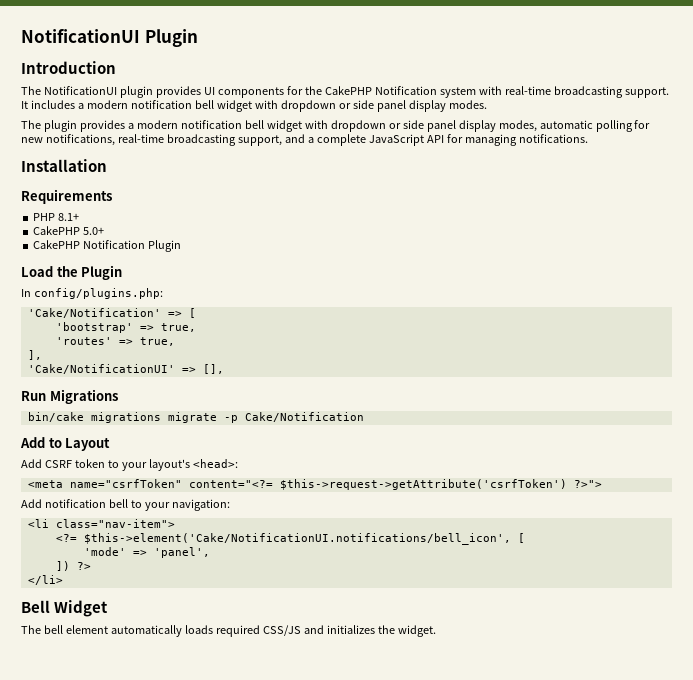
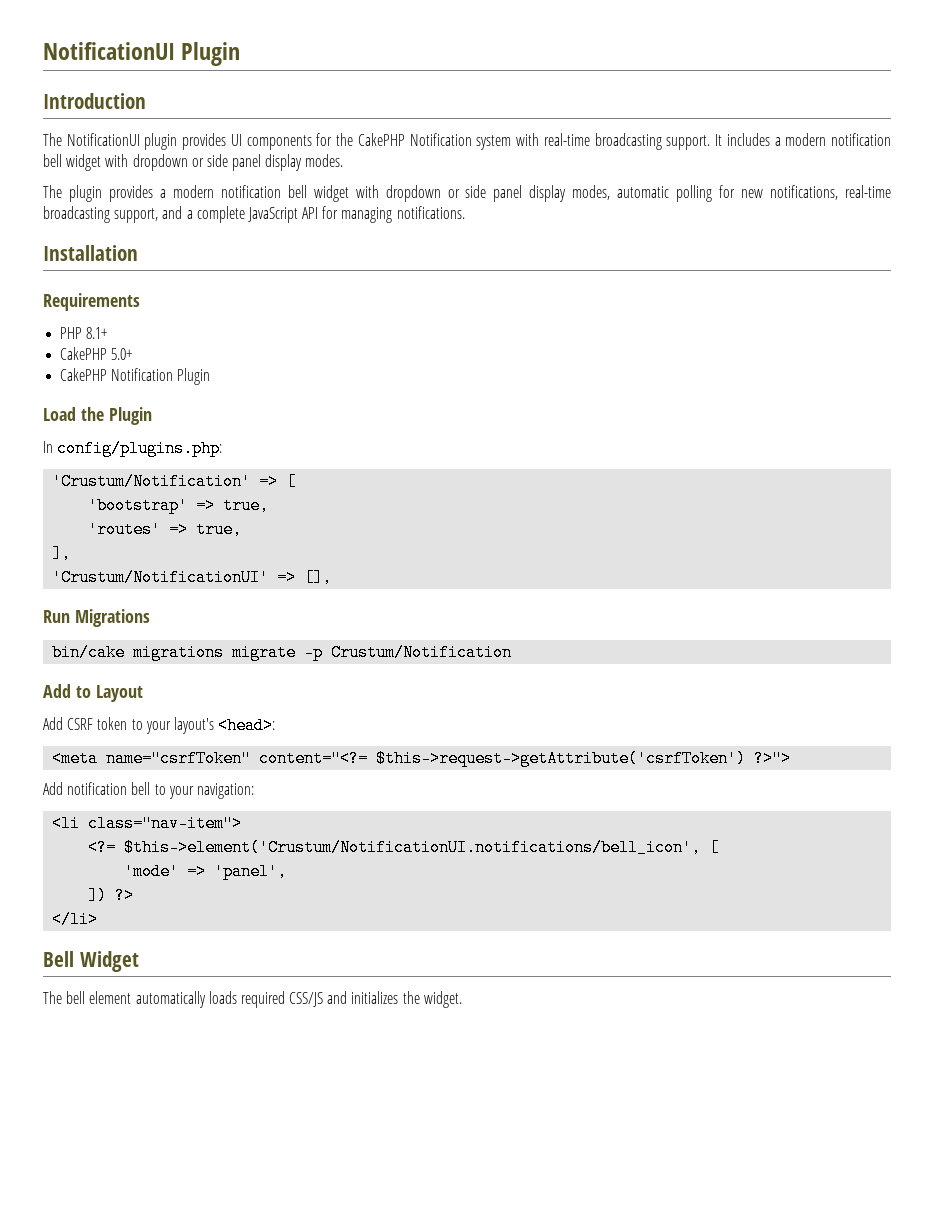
[27,308,161,318] 'Cake/Notification' -> [52,473,252,490] 'Crustum/Notification'
[27,364,175,374] 'Cake/NotificationUI' -> [52,569,270,586] 'Crustum/NotificationUI'
[244,412,364,422] Cake/Notification -> [331,644,513,661] Crustum/Notification
[83,533,511,545] $this->element('Cake/NotificationUI.notifications/bell_icon', -> [124,839,702,856] $this->element('Crustum/NotificationUI.notifications/bell_icon',

